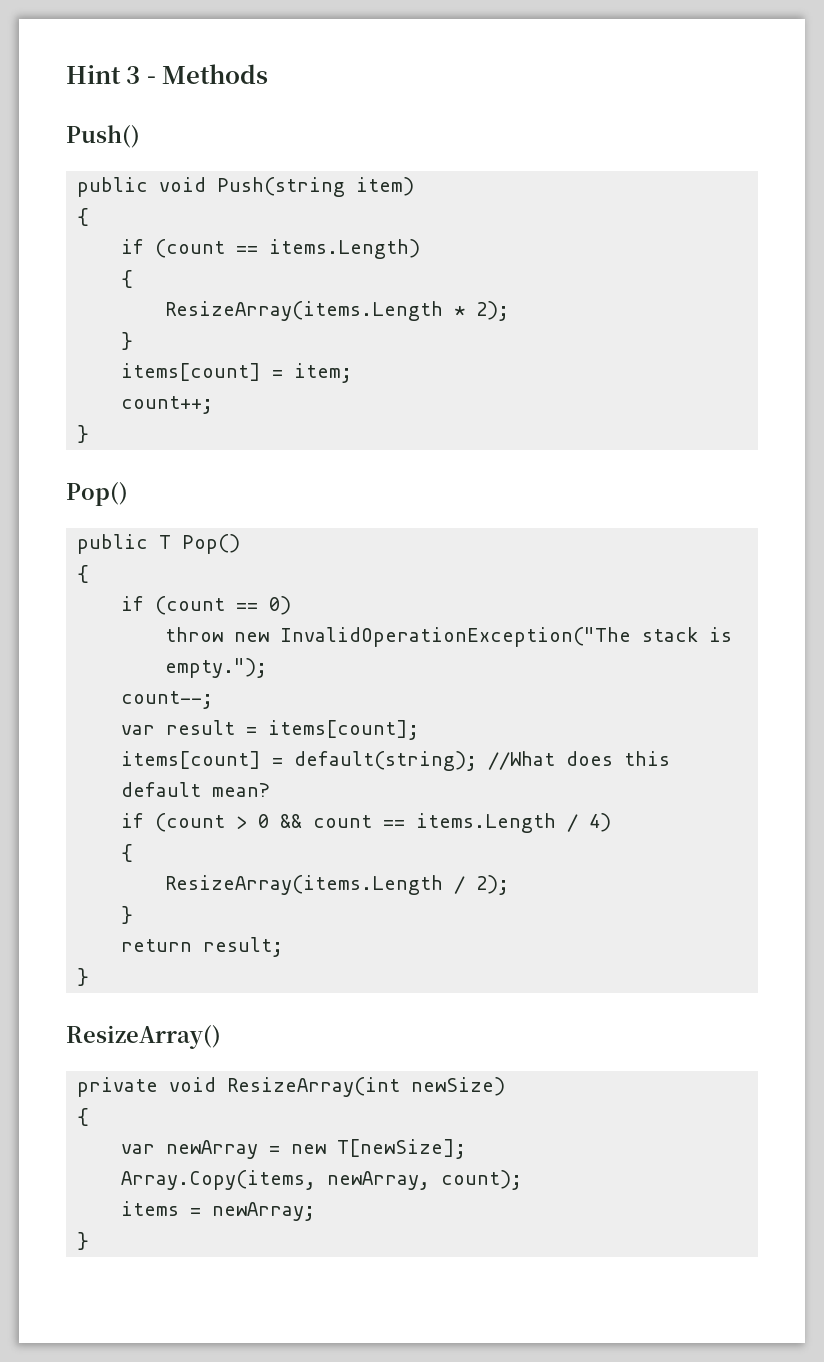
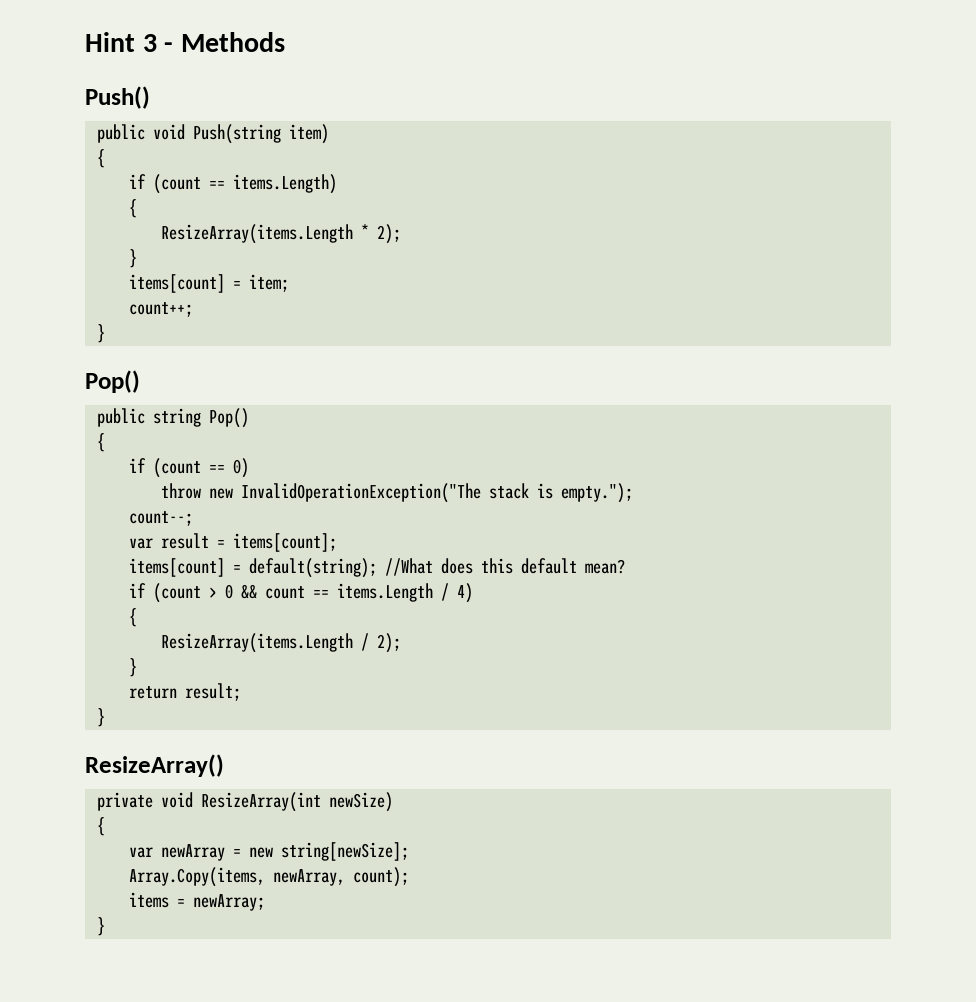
[159,535,172,549] T -> [153,408,201,427] string
[337,1139,467,1159] T[newSize]; -> [281,842,409,861] string[newSize];

